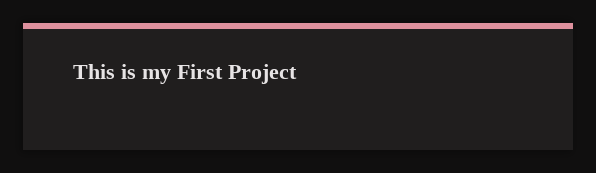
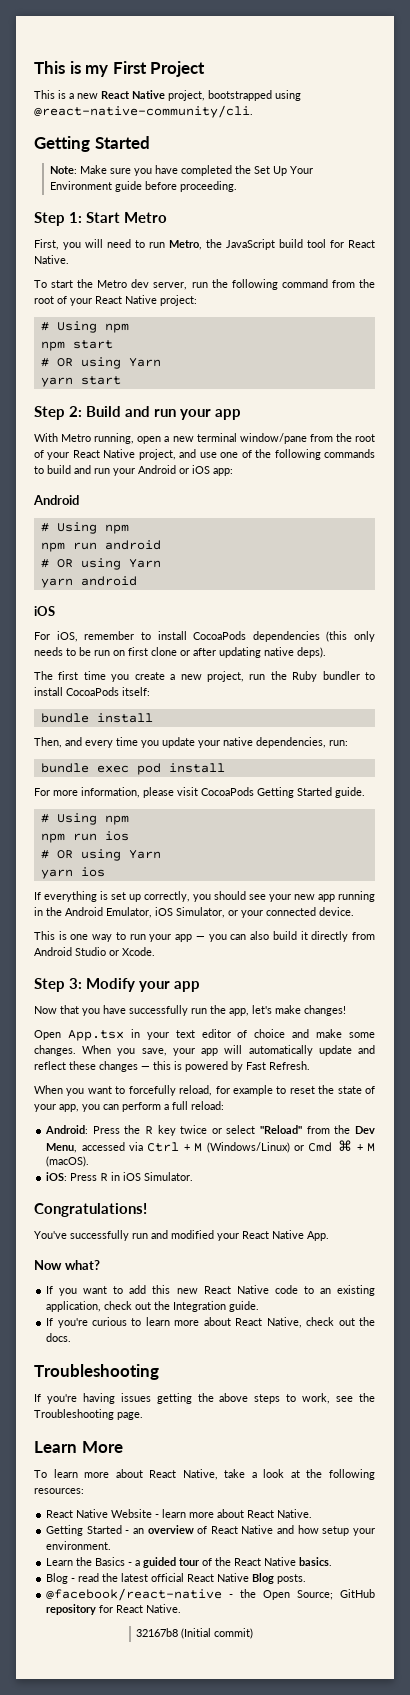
(297, 74) none -> [34,90,301,101] [34,105,253,118] [34,136,150,152] [49,165,313,176] [49,181,237,192] [34,212,168,226] [34,239,375,250] [34,255,69,264] [34,279,375,290] [34,295,197,306] [40,321,129,333] [40,340,113,351] [40,357,161,369] [40,376,121,387] [34,406,242,420] [34,433,376,444] [34,449,376,460] [34,465,233,476] [33,495,79,505] [40,522,129,534] [40,540,161,552] [40,558,161,570] [40,576,137,588] [34,606,55,616] [34,631,375,642] [34,647,326,658] [34,671,375,682] [34,687,150,696] [40,713,153,723] [34,737,348,748] [40,763,225,775] [34,787,365,798] [40,813,129,825] [40,831,129,843] [40,849,161,861] [40,867,105,879] [34,891,375,902] [34,907,354,918] [34,931,375,942] [34,947,155,956] [34,978,201,992] [34,1005,346,1016] [34,1029,375,1041] [34,1045,376,1056] [34,1061,310,1072] [34,1085,376,1096] [34,1101,224,1112] [45,1125,375,1136] [46,1140,375,1153] [46,1156,90,1167] [46,1172,194,1182] [34,1203,147,1217] [34,1230,329,1241] [34,1260,100,1270] [46,1285,375,1296] [46,1301,260,1312] [46,1317,375,1328] [46,1333,72,1342] [34,1364,159,1380] [34,1393,376,1404] [34,1409,143,1420] [34,1441,123,1453] [34,1469,375,1480] [34,1488,84,1494] [46,1509,313,1518] [46,1525,375,1536] [46,1541,112,1550] [46,1557,333,1568] [46,1573,307,1584] [46,1588,375,1601] [46,1604,182,1615] [136,1628,254,1639] // This is a new React Native project, bootstrapped using @react-native-community/cli. // Getting Started // Note: Make sure you have completed the Set Up Your Environment guide before proceeding. // Step 1: Start Metro // First, you will need to run Metro, the JavaScript build tool for React Native. // To start the Metro dev server, run the following command from the root of your React Native project: // # Using npm // npm start // # OR using Yarn // yarn start // Step 2: Build and run your app // With Metro running, open a new terminal window/pane from the root of your React Native project, and use one of the following commands to build and run your Android or iOS app: // Android // # Using npm // npm run android // # OR using Yarn // yarn android // iOS // For iOS, remember to install CocoaPods dependencies (this only needs to be run on first clone or after updating native deps). // The first time you create a new project, run the Ruby bundler to install CocoaPods itself: // bundle install // Then, and every time you update your native dependencies, run: // bundle exec pod install // For more information, please visit CocoaPods Getting Started guide. // # Using npm // npm run ios // # OR using Yarn // yarn ios // If everything is set up correctly, you should see your new app running in the Android Emulator, iOS Simulator, or your connected device. // This is one way to run your app — you can also build it directly from Android Studio or Xcode. // Step 3: Modify your app // Now that you have successfully run the app, let's make changes! // Open App.tsx in your text editor of choice and make some changes. When you save, your app will automatically update and reflect these changes — this is powered by Fast Refresh. // When you want to forcefully reload, for example to reset the state of your app, you can perform a full reload: // Android: Press the R key twice or select "Reload" from the Dev Menu, accessed via Ctrl + M (Windows/Linux) or Cmd ⌘ + M (macOS). // iOS: Press R in iOS Simulator. // Congratulations! // You've successfully run and modified your React Native App. // Now what? // If you want to add this new React Native code to an existing application, check out the Integration guide. // If you're curious to learn more about React Native, check out the docs. // Troubleshooting // If you're having issues getting the above steps to work, see the Troubleshooting page. // Learn More // To learn more about React Native, take a look at the following resources: // React Native Website - learn more about React Native. // Getting Started - an overview of React Native and how setup your environment. // Learn the Basics - a guided tour of the React Native basics. // Blog - read the latest official React Native Blog posts. // @facebook/react-native - the Open Source; GitHub repository for React Native. // 32167b8 (Initial commit)

